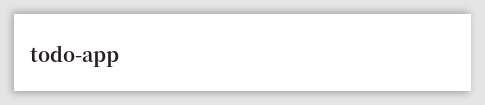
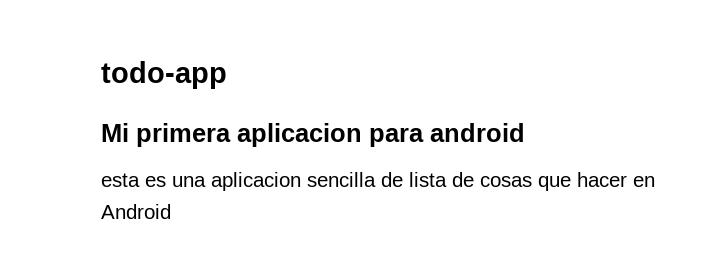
(119, 56) none -> [101,123,525,147] [101,172,655,191] [101,204,171,219] // Mi primera aplicacion para android // esta es una aplicacion sencilla de lista de cosas que hacer en Android

